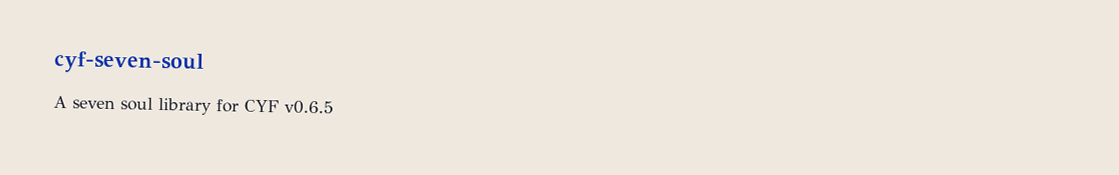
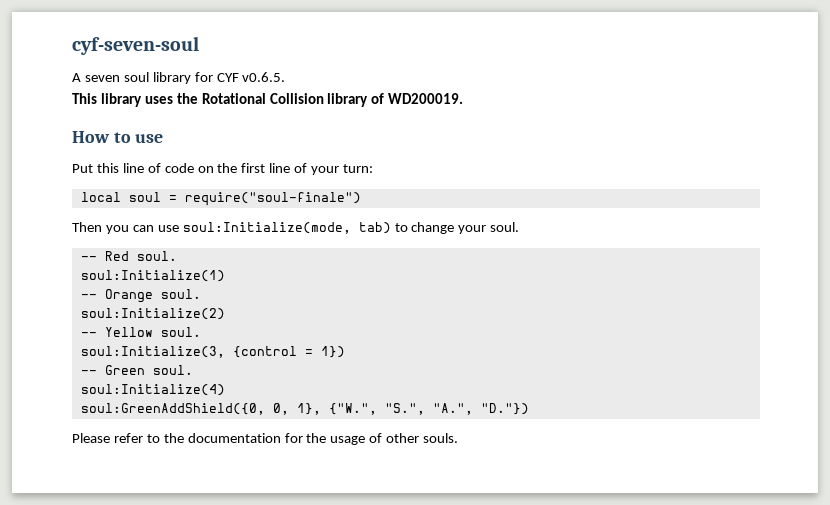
[284,100,334,115] v0.6.5 -> [242,72,286,82] [72,93,464,107] [72,131,164,143] [72,163,374,175] [80,192,361,206] [72,222,520,234] [80,251,177,261] [80,270,225,282] [80,289,201,303] [80,308,225,320] [80,327,201,337] [80,346,345,358] [80,365,193,375] [80,384,225,396] [80,403,529,415] [72,433,459,445] v0.6.5. // This library uses the Rotational Collision library of WD200019. // How to use // Put this line of code on the first line of your turn: // local soul = require("soul-finale") // Then you can use soul:Initialize(mode, tab) to change your soul. // -- Red soul. // soul:Initialize(1) // -- Orange soul. // soul:Initialize(2) // -- Yellow soul. // soul:Initialize(3, {control = 1}) // -- Green soul. // soul:Initialize(4) // soul:GreenAddShield({0, 0, 1}, {"W.", "S.", "A.", "D."}) // Please refer to the documentation for the usage of other souls.

